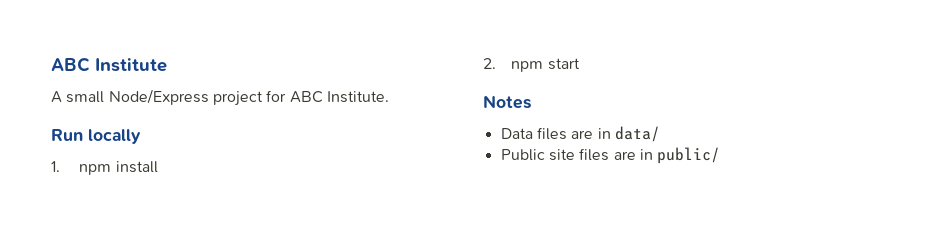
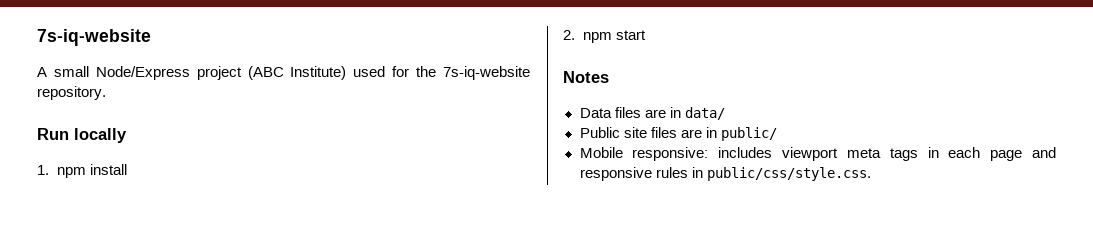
[51,57,167,72] ABC Institute -> [37,29,151,46] 7s-iq-website
[266,90,389,103] for ABC Institute. -> [247,66,531,80] [37,86,106,100] (ABC Institute) used for the 7s-iq-website repository.
(721, 155) none -> [579,147,1056,161] [579,167,871,181] // Mobile responsive: includes viewport meta tags in each page and responsive rules in public/css/style.css.

